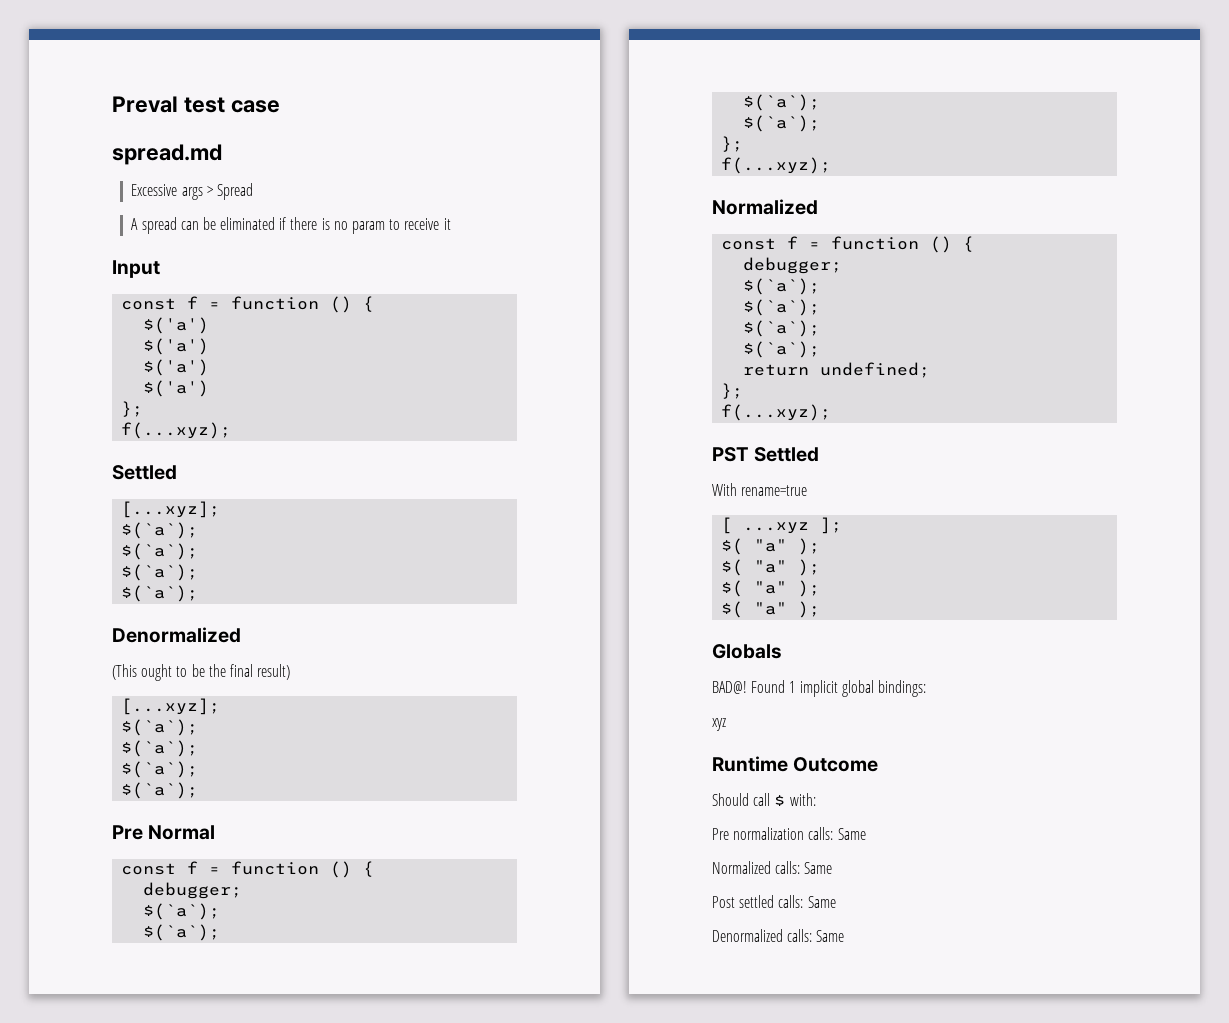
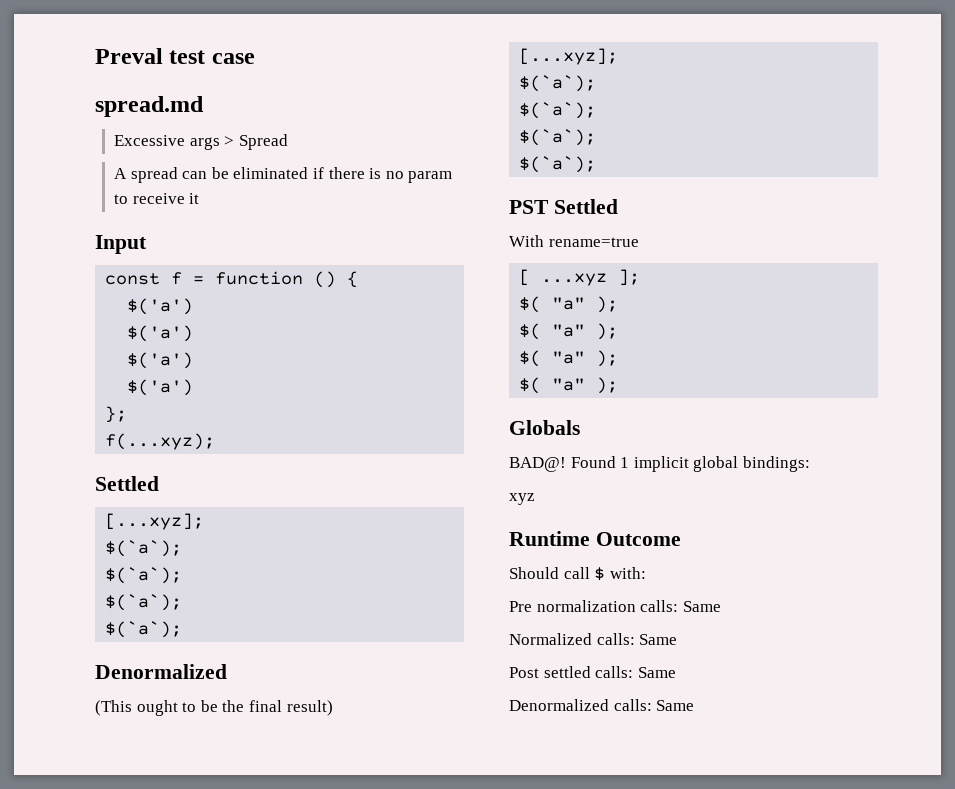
[112,825,216,840] [121,861,375,878] [143,882,243,899] [143,903,221,920] [143,924,221,941] [743,94,821,111] [743,115,821,132] [721,136,744,152] [721,157,832,174] [712,199,818,215] [721,236,975,253] [743,257,843,274] [743,278,821,295] [743,299,821,316] [743,320,821,337] [743,341,821,358] [743,362,931,378] [721,383,744,399] [721,404,832,421] // Pre Normal // const f = function () { // debugger; // $(`a`); // $(`a`); // $(`a`); // $(`a`); // }; // f(...xyz); // Normalized // const f = function () { // debugger; // $(`a`); // $(`a`); // $(`a`); // $(`a`); // return undefined; // }; // f(...xyz); -> (597, 164) none

